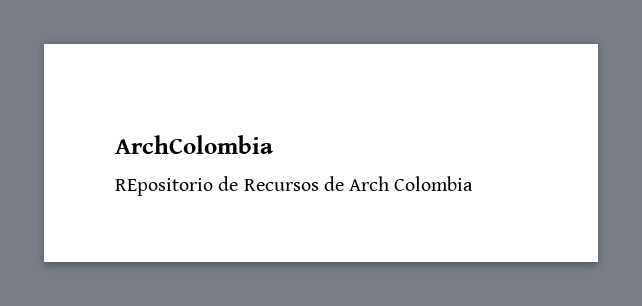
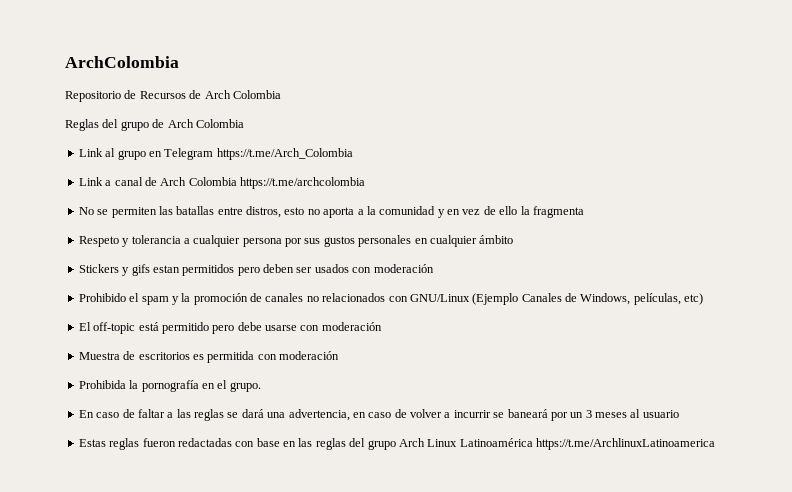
[115,178,213,196] REpositorio -> [65,91,121,102] Repositorio
(474, 183) none -> [65,119,244,131] [78,148,353,160] [78,177,365,189] [78,206,584,218] [78,235,514,247] [78,264,434,276] [78,293,704,305] [78,322,382,334] [78,351,339,363] [78,380,261,392] [78,409,679,421] [78,438,715,450] // Reglas del grupo de Arch Colombia // Link al grupo en Telegram https://t.me/Arch_Colombia // Link a canal de Arch Colombia https://t.me/archcolombia // No se permiten las batallas entre distros, esto no aporta a la comunidad y en vez de ello la fragmenta // Respeto y tolerancia a cualquier persona por sus gustos personales en cualquier ámbito // Stickers y gifs estan permitidos pero deben ser usados con moderación // Prohibido el spam y la promoción de canales no relacionados con GNU/Linux (Ejemplo Canales de Windows, películas, etc) // El off-topic está permitido pero debe usarse con moderación // Muestra de escritorios es permitida con moderación // Prohibida la pornografía en el grupo. // En caso de faltar a las reglas se dará una advertencia, en caso de volver a incurrir se baneará por un 3 meses al usuario // Estas reglas fueron redactadas con base en las reglas del grupo Arch Linux Latinoamérica https://t.me/ArchlinuxLatinoamerica

